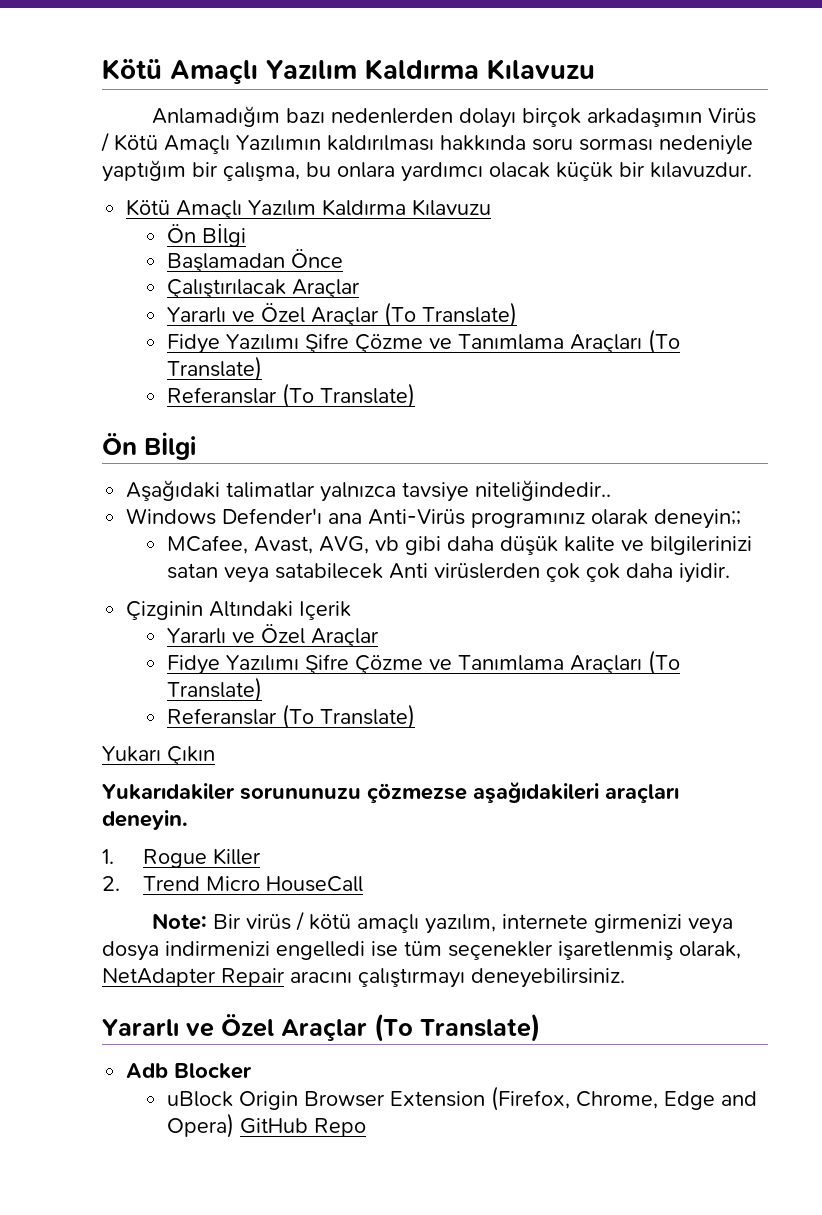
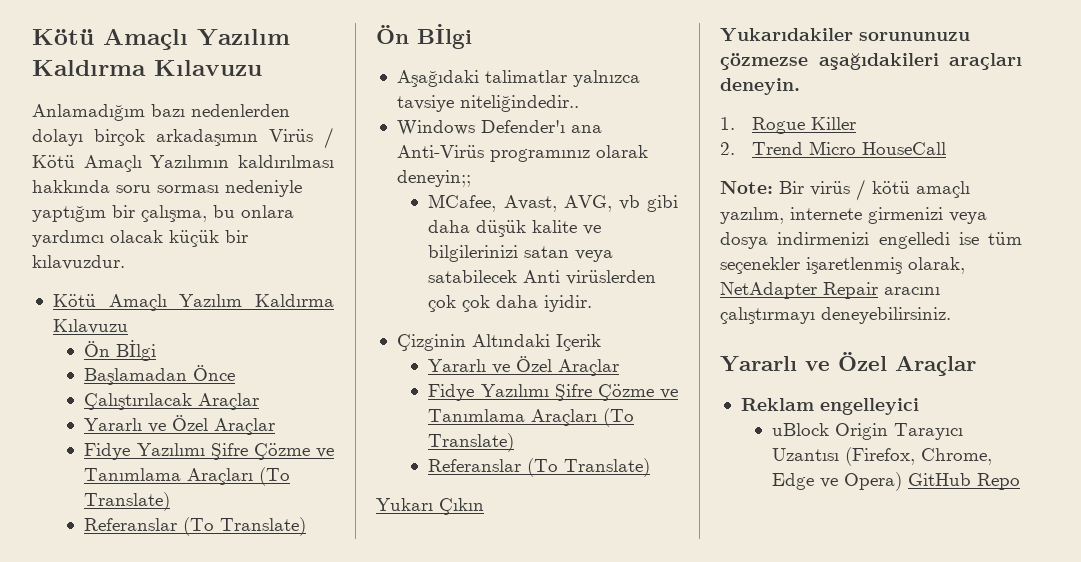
[383,302,517,327] (To Translate) -> (276, 426) none
[374,1013,540,1042] [126,1063,253,1079] (To Translate) // Adb Blocker -> [740,398,919,415] // Reklam engelleyici
[303,1091,485,1107] Browser Extension -> [894,423,964,440] [772,448,840,461] Tarayıcı Uzantısı
[720,1091,757,1106] and -> [820,478,839,488] ve

